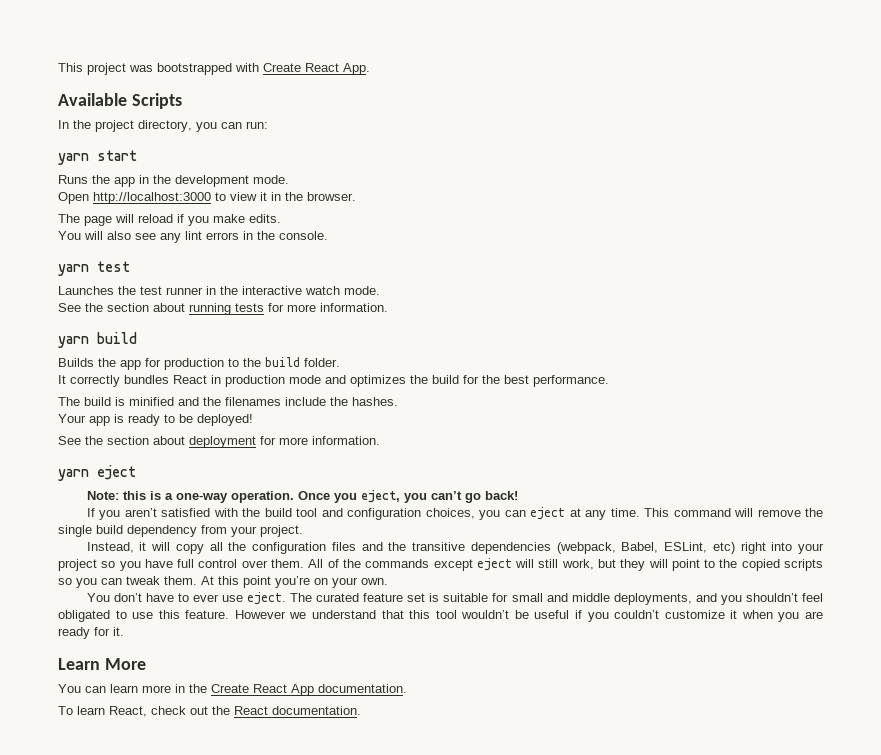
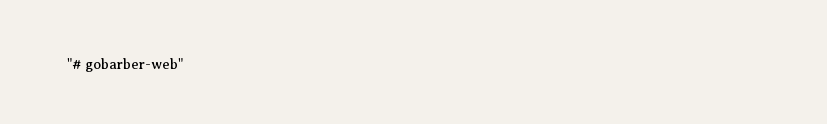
[58,63,370,75] [58,93,182,109] [58,120,268,132] [58,150,137,165] [58,175,289,187] [58,192,356,204] [58,214,281,226] [58,231,328,243] [58,261,130,276] [58,286,380,295] [58,303,388,315] [58,332,137,348] [58,357,340,370] [58,375,609,387] [58,397,398,406] [58,414,253,426] [58,436,380,448] [58,465,136,481] [86,490,518,503] [86,507,823,520] [58,525,303,537] [86,542,824,554] [58,558,823,571] [58,576,388,588] [86,592,823,605] [58,610,823,622] [58,627,124,639] [58,658,146,670] [58,684,407,696] [58,706,361,717] This project was bootstrapped with Create React App. // Available Scripts // In the project directory, you can run: // yarn start // Runs the app in the development mode. // Open http://localhost:3000 to view it in the browser. // The page will reload if you make edits. // You will also see any lint errors in the console. // yarn test // Launches the test runner in the interactive watch mode. // See the section about running tests for more information. // yarn build // Builds the app for production to the build folder. // It correctly bundles React in production mode and optimizes the build for the best performance. // The build is minified and the filenames include the hashes. // Your app is ready to be deployed! // See the section about deployment for more information. // yarn eject // Note: this is a one-way operation. Once you eject, you can’t go back! // If you aren’t satisfied with the build tool and configuration choices, you can eject at any time. This command will remove the single build dependency from your project. // Instead, it will copy all the configuration files and the transitive dependencies (webpack, Babel, ESLint, etc) right into your project so you have full control over them. All of the commands except eject will still work, but they will point to the copied scripts so you can tweak them. At this point you’re on your own. // You don’t have to ever use eject. The curated feature set is suitable for small and middle deployments, and you shouldn’t feel obligated to use this feature. However we understand that this tool wouldn’t be useful if you couldn’t customize it when you are ready for it. // Learn More // You can learn more in the Create React App documentation. // To learn React, check out the React documentation. -> [67,58,183,72] "# gobarber-web"

